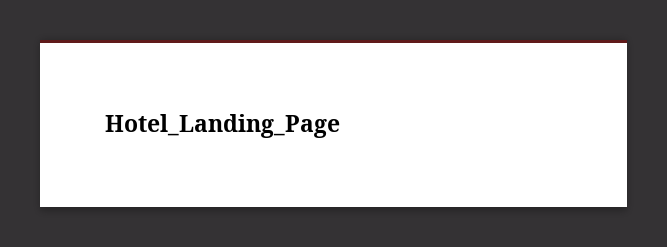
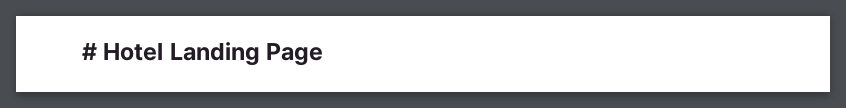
[105,114,340,138] Hotel_Landing_Page -> [82,42,324,66] # Hotel Landing Page

